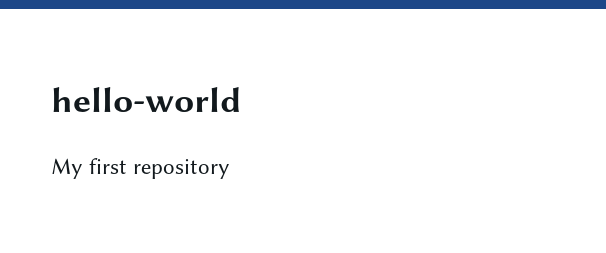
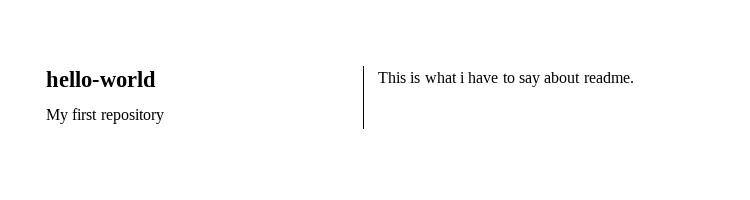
(231, 169) none -> [378,72,634,87] // This is what i have to say about readme.

